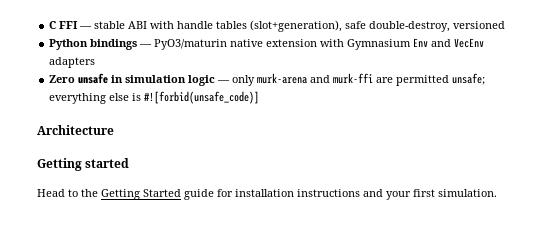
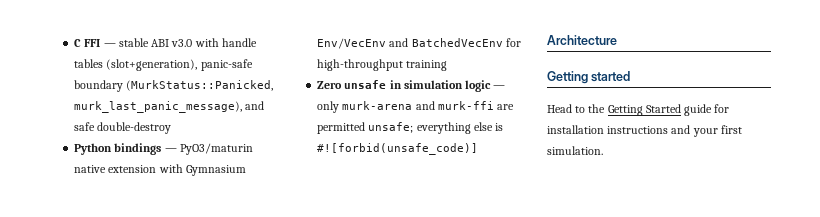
(148, 25) none -> [171,39,193,47] v3.0
[345,21,506,32] safe double-destroy, versioned -> [200,59,253,71] [74,80,274,92] [74,101,265,113] [74,122,172,134] panic-safe boundary (MurkStatus::Panicked, murk_last_panic_message), and safe double-destroy
[413,38,485,48] [49,57,96,68] Env and VecEnv adapters -> [317,38,521,49] [317,59,448,71] Env/VecEnv and BatchedVecEnv for high-throughput training

